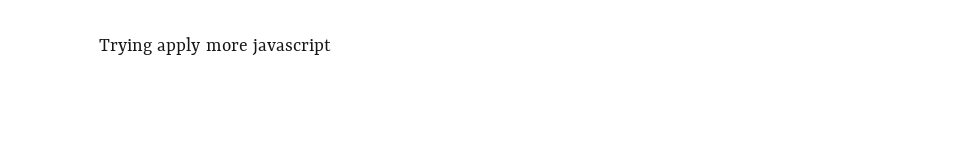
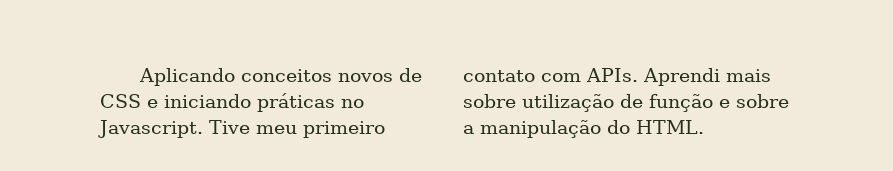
[99,37,331,56] Trying apply more javascript -> [139,68,423,86] [100,93,364,112] [98,120,385,138] [463,68,771,86] [463,94,789,112] [463,120,704,138] Aplicando conceitos novos de CSS e iniciando práticas no Javascript. Tive meu primeiro contato com APIs. Aprendi mais sobre utilização de função e sobre a manipulação do HTML.

